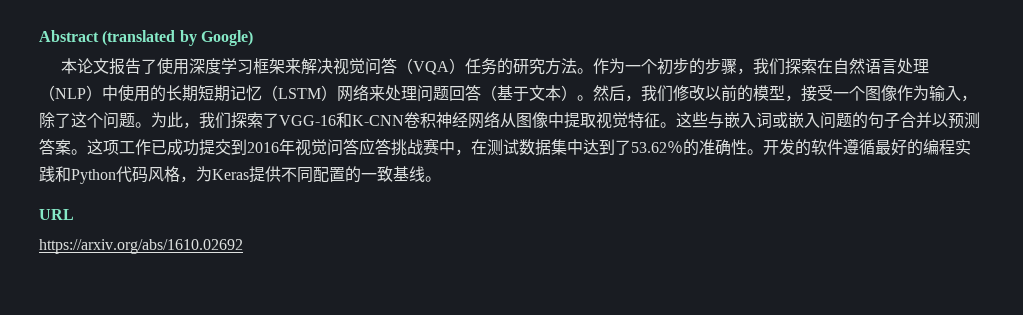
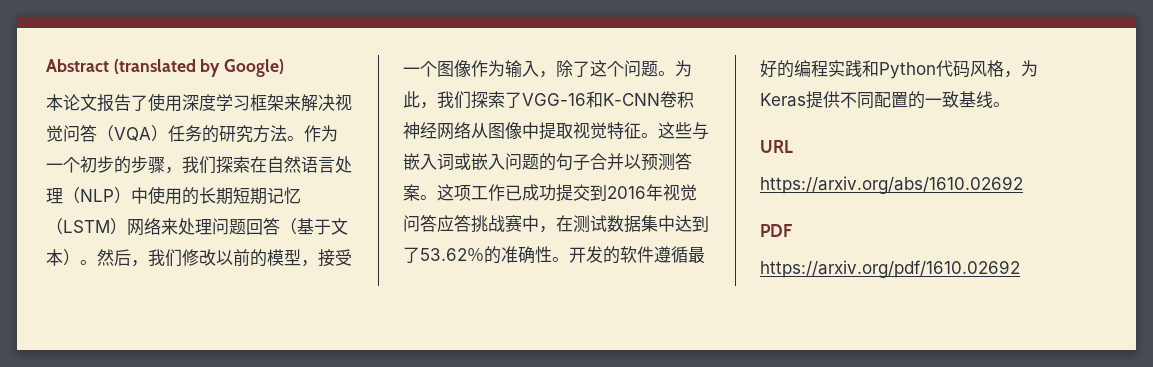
(243, 246) none -> [760,224,792,237] [760,260,1020,278] // PDF // https://arxiv.org/pdf/1610.02692

